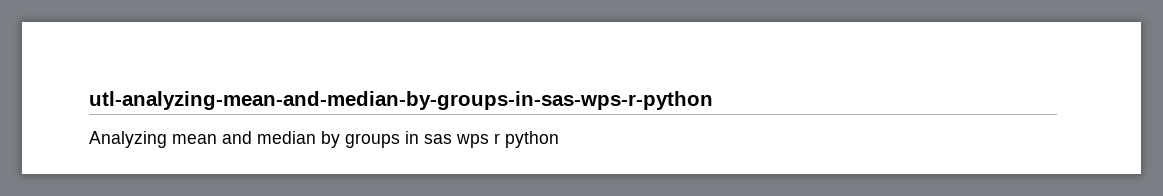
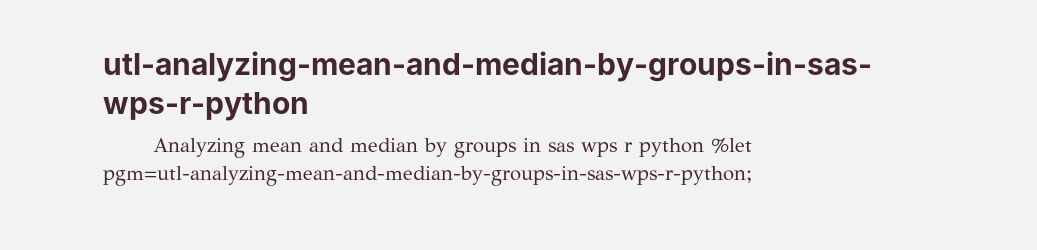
(559, 139) none -> [711,138,753,153] [103,166,752,186] %let pgm=utl-analyzing-mean-and-median-by-groups-in-sas-wps-r-python;

